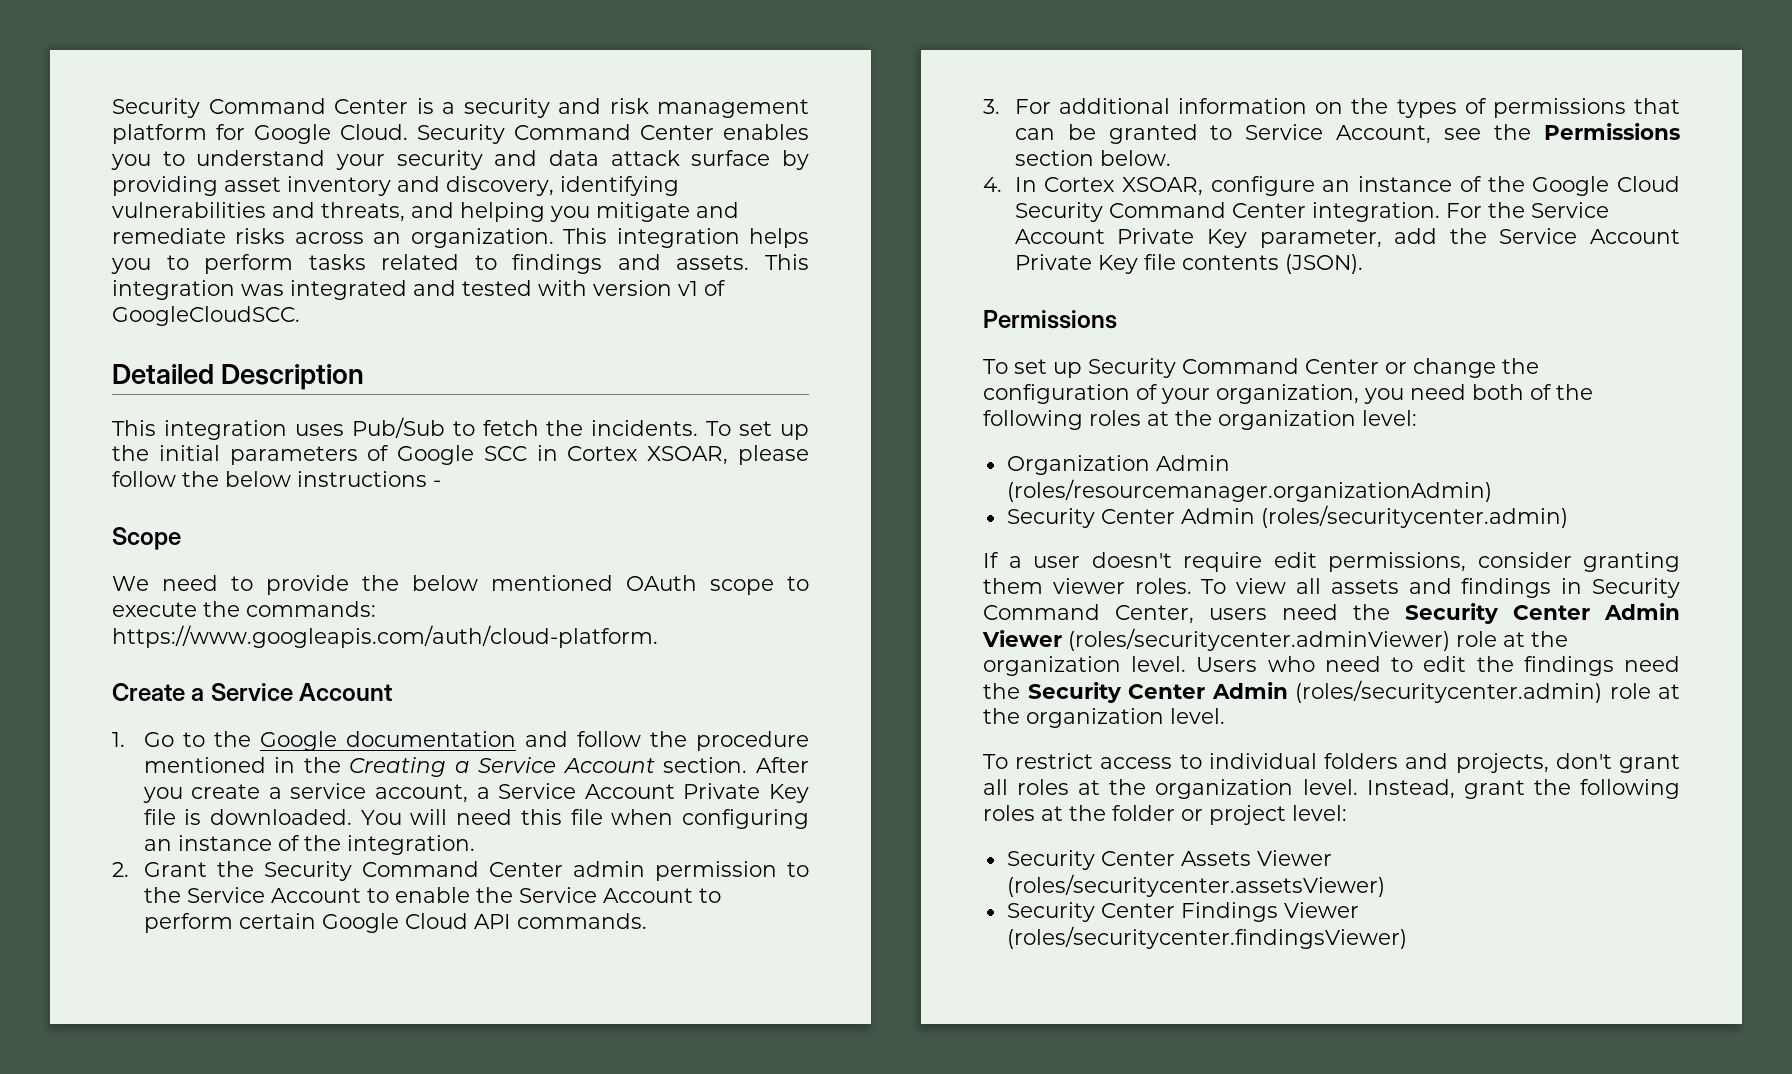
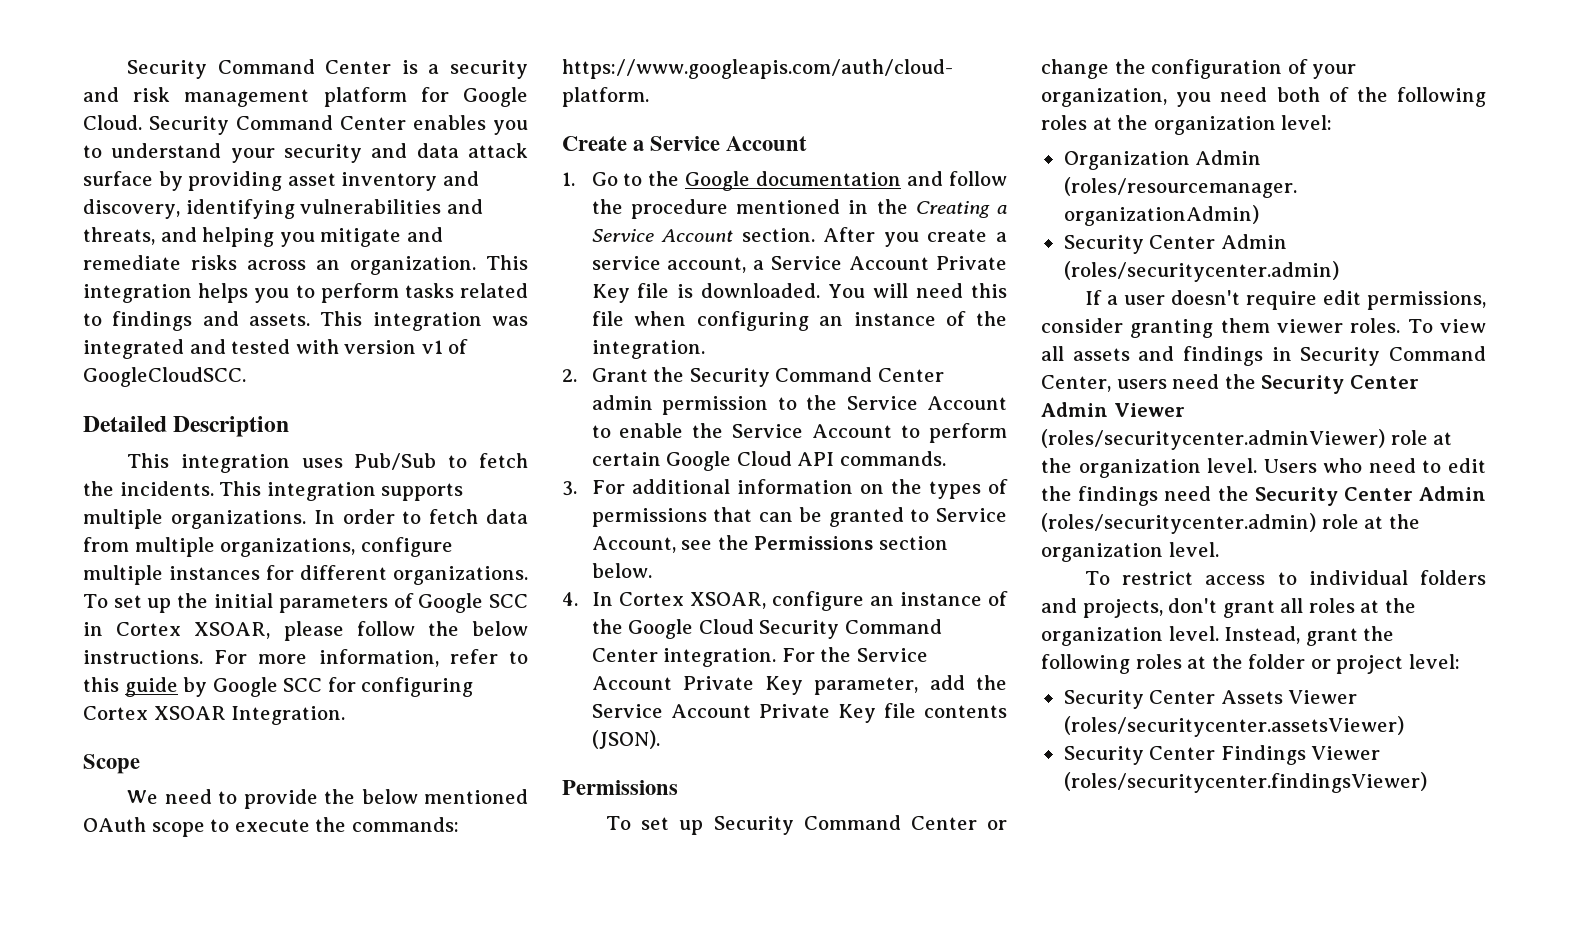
(699, 428) none -> [219,481,464,501] [83,509,528,529] [83,537,453,557] [83,565,528,585] This integration supports multiple organizations. In order to fetch data from multiple organizations, configure multiple instances for different organizations.
[297,471,441,487] instructions - -> [83,649,528,667] [83,677,474,697] [83,706,346,725] instructions. For more information, refer to this guide by Google SCC for configuring Cortex XSOAR Integration.

